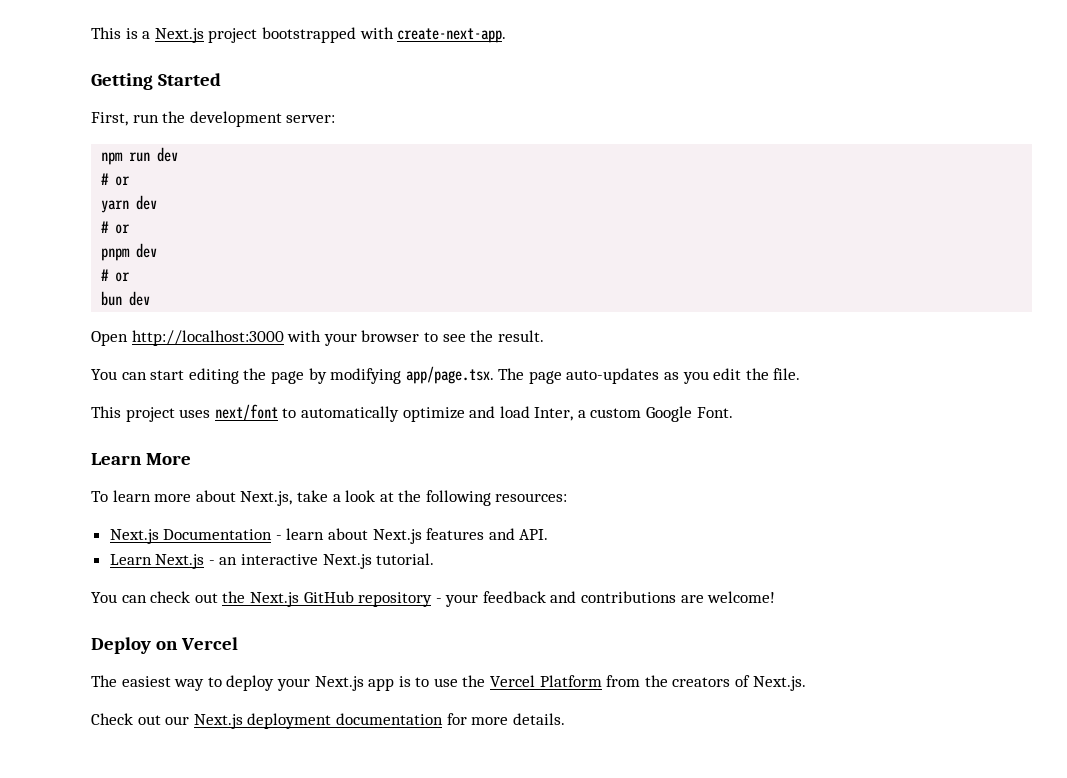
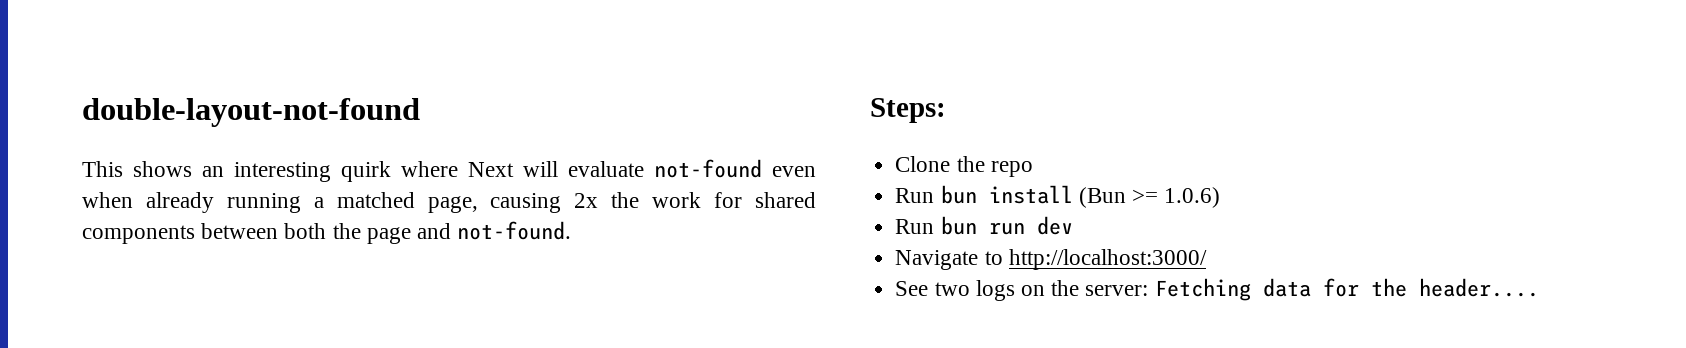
[91,27,507,43] [91,73,221,90] [91,111,336,127] [101,147,179,165] [101,173,131,186] [101,195,158,213] [101,221,131,234] [101,243,158,261] [101,269,131,282] [101,291,151,306] [91,330,544,346] [91,366,801,384] [91,404,733,422] [91,453,191,465] [91,490,568,506] [109,528,549,544] [109,553,435,569] [91,591,776,607] [91,637,238,654] [91,675,806,691] [91,713,565,729] This is a Next.js project bootstrapped with create-next-app. // Getting Started // First, run the development server: // npm run dev // # or // yarn dev // # or // pnpm dev // # or // bun dev // Open http://localhost:3000 with your browser to see the result. // You can start editing the page by modifying app/page.tsx. The page auto-updates as you edit the file. // This project uses next/font to automatically optimize and load Inter, a custom Google Font. // Learn More // To learn more about Next.js, take a look at the following resources: // Next.js Documentation - learn about Next.js features and API. // Learn Next.js - an interactive Next.js tutorial. // You can check out the Next.js GitHub repository - your feedback and contributions are welcome! // Deploy on Vercel // The easiest way to deploy your Next.js app is to use the Vercel Platform from the creators of Next.js. // Check out our Next.js deployment documentation for more details. -> [82,98,420,127] [82,159,816,182] [82,192,816,213] [82,221,572,244] [870,98,946,123] [895,156,1033,177] [895,185,1221,208] [895,216,1073,235] [895,249,1207,270] [895,278,1539,301] double-layout-not-found // This shows an interesting quirk where Next will evaluate not-found even when already running a matched page, causing 2x the work for shared components between both the page and not-found. // Steps: // Clone the repo // Run bun install (Bun >= 1.0.6) // Run bun run dev // Navigate to http://localhost:3000/ // See two logs on the server: Fetching data for the header....

